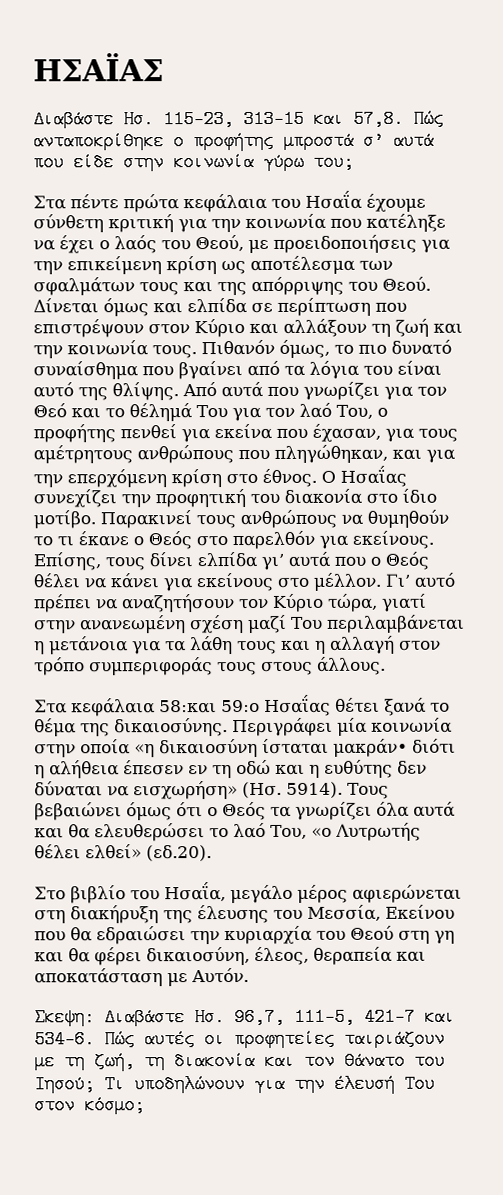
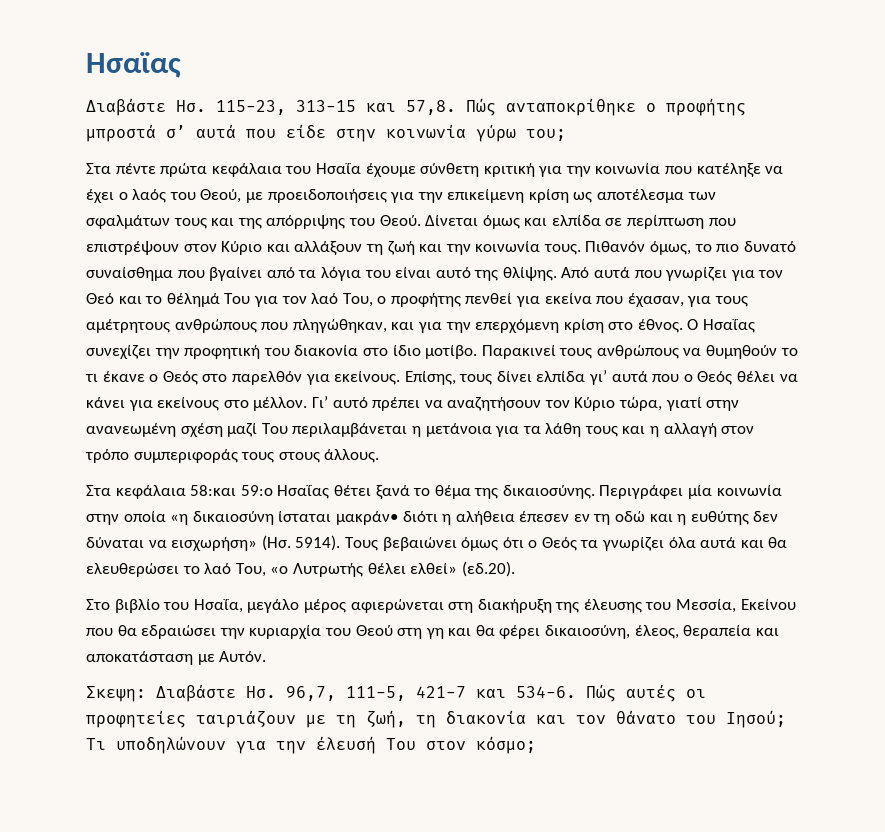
[33,53,164,82] ΗΣΑΪΑΣ -> [86,52,181,78] Ησαϊας

